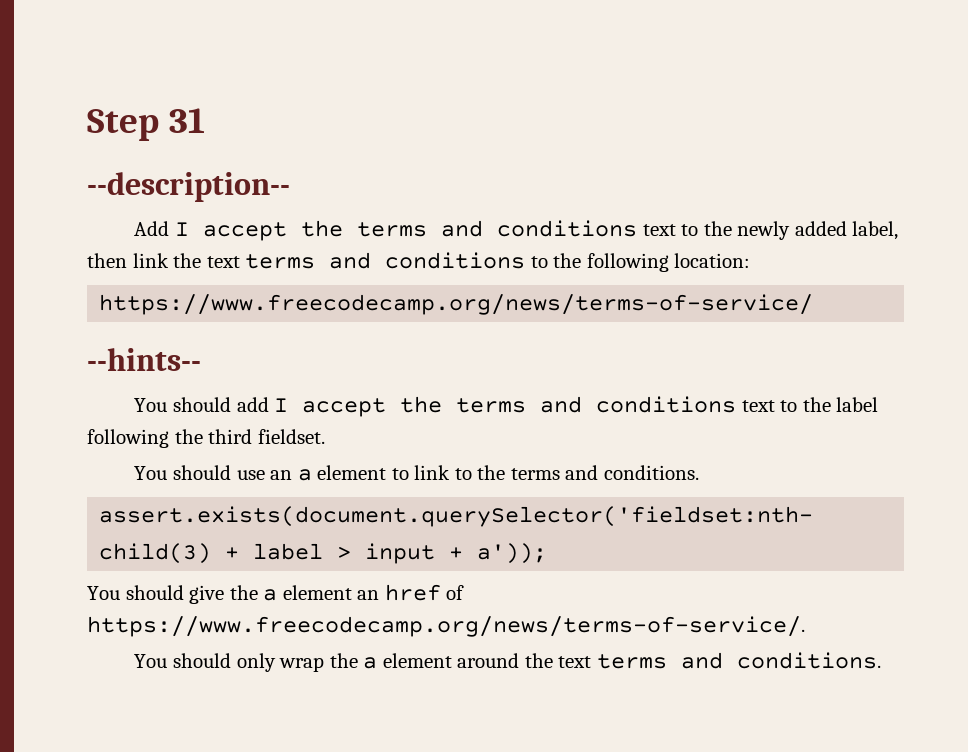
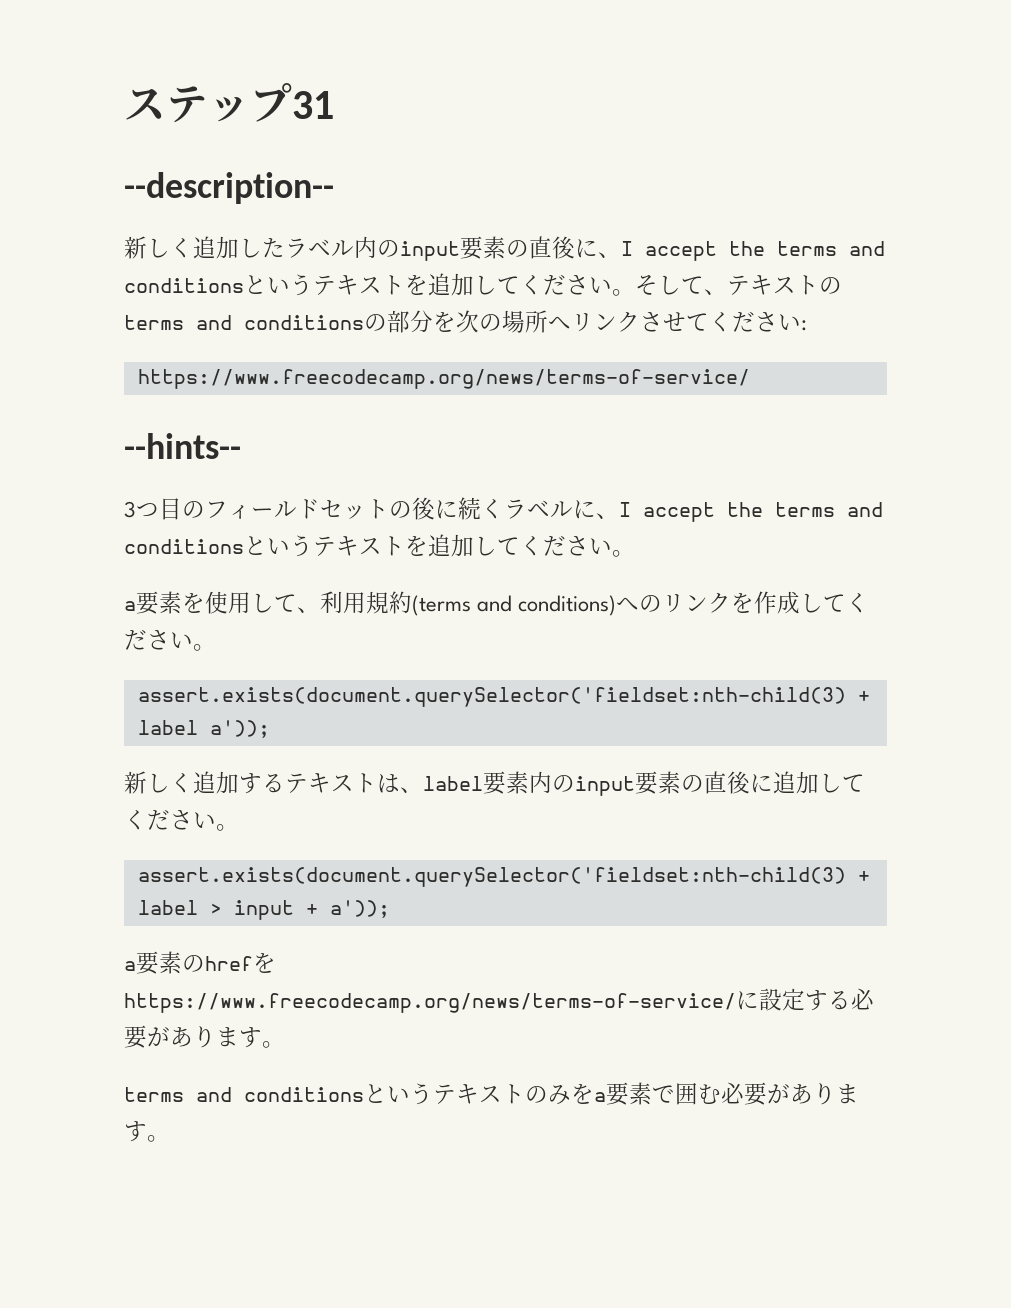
[87,109,159,141] Step -> [124,83,292,123] ステップ
[134,220,899,241] [87,252,751,272] [99,294,814,315] [87,348,201,371] [134,396,879,417] [87,429,325,448] [134,465,699,481] Add I accept the terms and conditions text to the newly added label, then link the text terms and conditions to the following location: // https://www.freecodecamp.org/news/terms-of-service/ // --hints-- // You should add I accept the terms and conditions text to the label following the third fieldset. // You should use an a element to link to the terms and conditions. -> [124,236,885,261] [124,273,842,296] [124,310,807,333] [137,369,750,389] [124,433,241,459] [124,497,883,522] [124,534,635,557] [124,591,870,616] [124,629,216,651] [137,687,870,707] [137,720,270,738] [124,771,865,796] [124,809,239,831] 新しく追加したラベル内のinput要素の直後に、I accept the terms and conditionsというテキストを追加してください。そして、テキストのterms and conditionsの部分を次の場所へリンクさせてください: // https://www.freecodecamp.org/news/terms-of-service/ // --hints-- // 3つ目のフィールドセットの後に続くラベルに、I accept the terms and conditionsというテキストを追加してください。 // a要素を使用して、利用規約(terms and conditions)へのリンクを作成してください。 // assert.exists(document.querySelector('fieldset:nth-child(3) + label a')); // 新しく追加するテキストは、label要素内のinput要素の直後に追加してください。
[87,584,465,604] [87,616,805,637] [134,652,881,672] You should give the a element an href of https://www.freecodecamp.org/news/terms-of-service/. // You should only wrap the a element around the text terms and conditions. -> [124,951,276,975] [124,988,875,1013] [124,1025,285,1049] [124,1082,859,1106] [124,1121,170,1142] a要素のhrefをhttps://www.freecodecamp.org/news/terms-of-service/に設定する必要があります。 // terms and conditionsというテキストのみをa要素で囲む必要があります。

